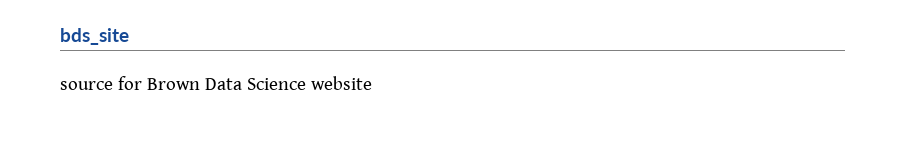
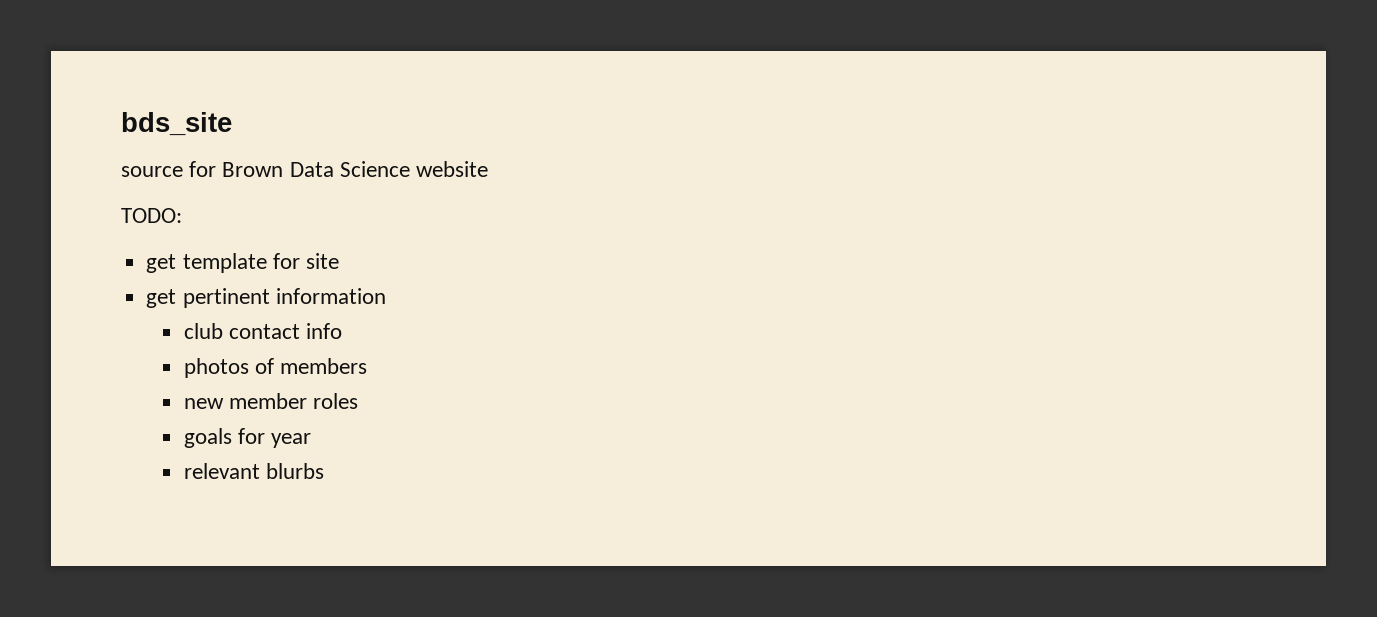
(372, 83) none -> [121,208,182,223] [146,253,339,273] [146,288,386,308] [183,323,343,339] [183,358,368,378] [183,393,359,409] [183,428,312,448] [183,463,324,479] // TODO: // get template for site // get pertinent information // club contact info // photos of members // new member roles // goals for year // relevant blurbs

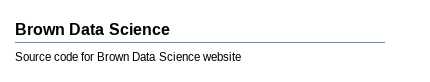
[121,112,232,136] [121,166,183,177] bds_site // source -> [15,23,170,35] [15,52,79,61] Brown Data Science // Source code
[121,208,182,223] [146,253,339,273] [146,288,386,308] [183,323,343,339] [183,358,368,378] [183,393,359,409] [183,428,312,448] [183,463,324,479] // TODO: // get template for site // get pertinent information // club contact info // photos of members // new member roles // goals for year // relevant blurbs -> (241, 56) none

